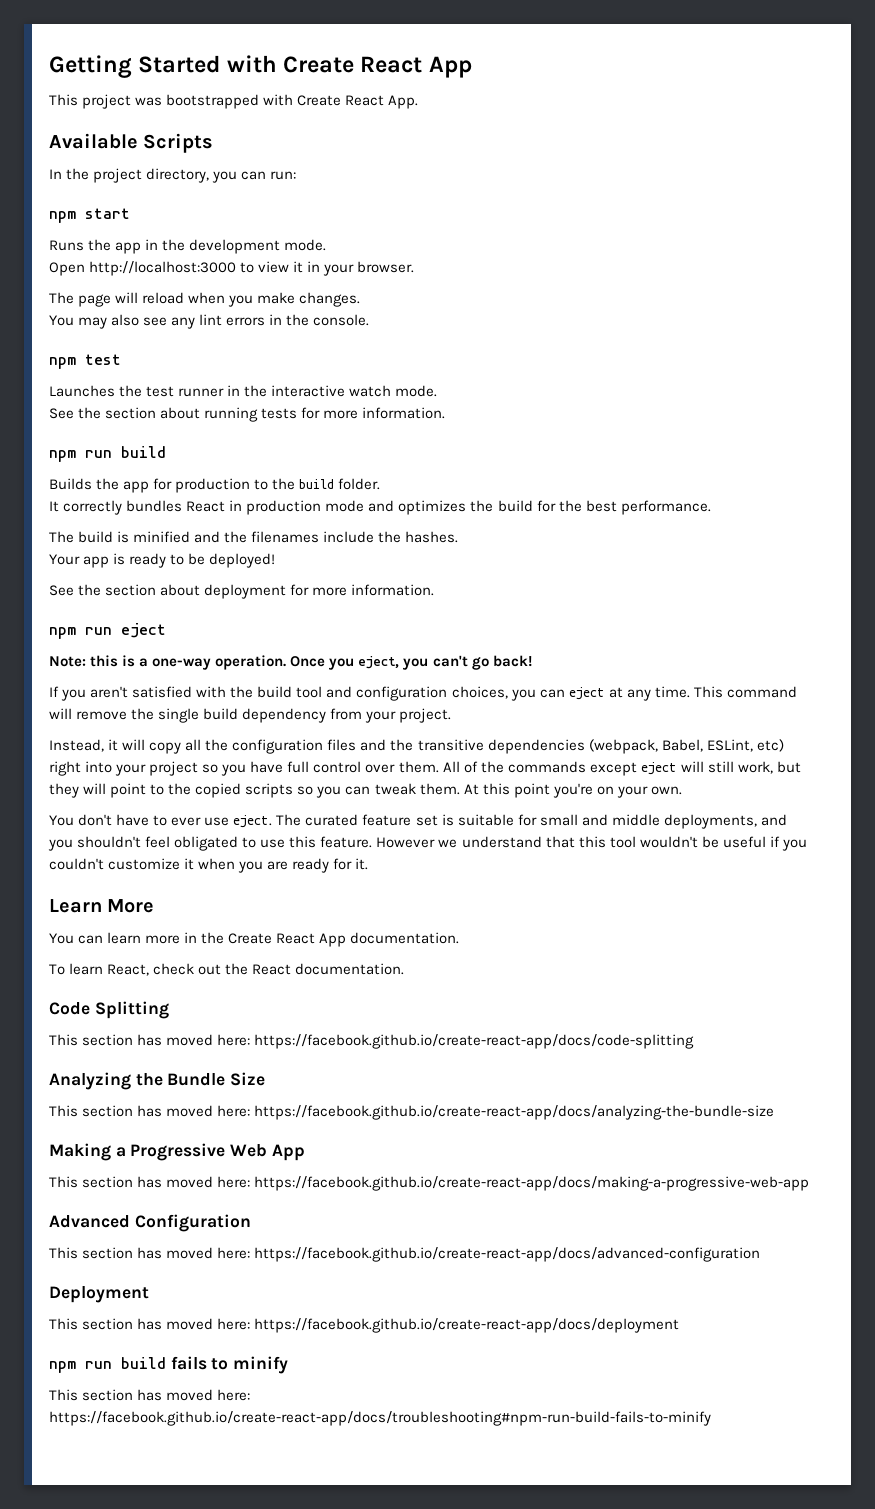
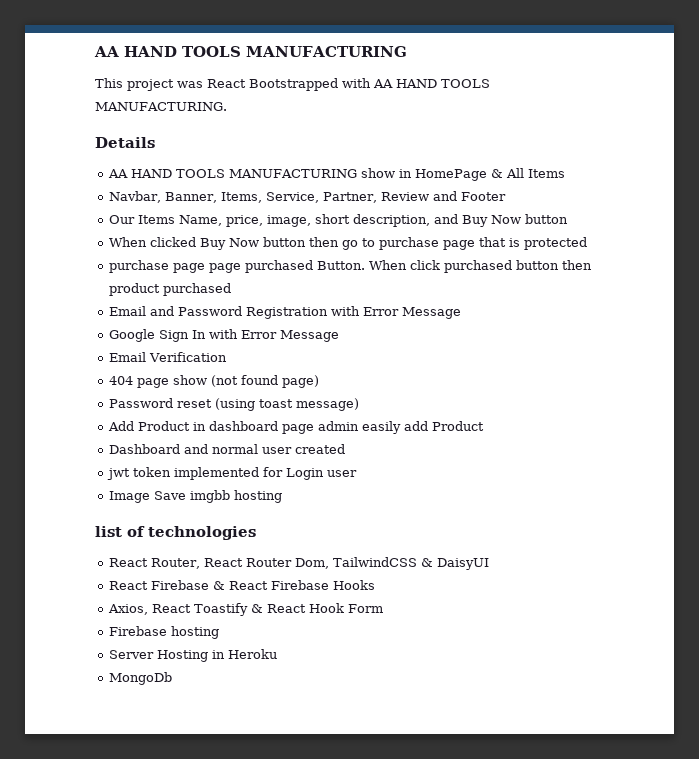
[49,55,472,78] [49,94,419,109] [49,133,214,153] [49,168,297,183] [49,208,130,223] [49,239,327,254] [49,261,415,276] [49,292,361,307] [49,314,370,329] [49,354,121,369] [49,385,438,397] [49,407,446,422] [49,446,166,462] [49,478,381,493] [49,500,711,515] [49,531,459,543] [49,553,276,568] [49,584,435,599] [49,623,166,639] [49,655,532,670] [49,686,797,701] [49,708,452,723] [49,739,784,754] [49,761,801,776] [49,783,682,798] [49,814,787,829] [48,836,807,851] [49,858,369,873] [49,899,155,913] [49,932,460,947] [49,963,405,976] [49,1001,169,1019] [49,1034,695,1049] [49,1072,266,1090] [49,1105,775,1120] [49,1143,305,1161] [49,1176,810,1191] [49,1214,251,1232] [49,1247,761,1262] [49,1286,149,1303] [49,1318,680,1333] [49,1356,289,1374] [49,1389,251,1401] [49,1411,711,1426] Getting Started with Create React App // This project was bootstrapped with Create React App. // Available Scripts // In the project directory, you can run: // npm start // Runs the app in the development mode. // Open http://localhost:3000 to view it in your browser. // The page will reload when you make changes. // You may also see any lint errors in the console. // npm test // Launches the test runner in the interactive watch mode. // See the section about running tests for more information. // npm run build // Builds the app for production to the build folder. // It correctly bundles React in production mode and optimizes the build for the best performance. // The build is minified and the filenames include the hashes. // Your app is ready to be deployed! // See the section about deployment for more information. // npm run eject // Note: this is a one-way operation. Once you eject, you can't go back! // If you aren't satisfied with the build tool and configuration choices, you can eject at any time. This command will remove the single build dependency from your project. // Instead, it will copy all the configuration files and the transitive dependencies (webpack, Babel, ESLint, etc) right into your project so you have full control over them. All of the commands except eject will still work, but they will point to the copied scripts so you can tweak them. At this point you're on your own. // You don't have to ever use eject. The curated feature set is suitable for small and middle deployments, and you shouldn't feel obligated to use this feature. However we understand that this tool wouldn't be useful if you couldn't customize it when you are ready for it. // Learn More // You can learn more in the Create React App documentation. // To learn React, check out the React documentation. // Code Splitting // This section has moved here: https://facebook.github.io/create-react-app/docs/code-splitting // Analyzing the Bundle Size // This section has moved here: https://facebook.github.io/create-react-app/docs/analyzing-the-bundle-size // Making a Progressive Web App // This section has moved here: https://facebook.github.io/create-react-app/docs/making-a-progressive-web-app // Advanced Configuration // This section has moved here: https://facebook.github.io/create-react-app/docs/advanced-configuration // Deployment // This section has moved here: https://facebook.github.io/create-react-app/docs/deployment // npm run build fails to minify // This section has moved here: https://facebook.github.io/create-react-app/docs/troubleshooting#npm-run-build-fails-to-minify -> [94,46,407,57] [95,78,490,91] [95,102,227,111] [95,137,155,148] [108,168,566,181] [109,191,507,203] [109,214,569,227] [109,237,588,250] [109,260,593,273] [109,283,232,296] [109,306,462,319] [109,329,340,342] [109,352,228,362] [109,375,320,388] [109,398,360,411] [108,421,485,434] [109,444,346,454] [107,467,358,480] [109,490,283,503] [95,526,256,540] [109,557,490,570] [109,580,376,590] [108,603,384,616] [109,626,220,639] [109,649,278,662] [109,672,173,685] AA HAND TOOLS MANUFACTURING // This project was React Bootstrapped with AA HAND TOOLS MANUFACTURING. // Details // AA HAND TOOLS MANUFACTURING show in HomePage & All Items // Navbar, Banner, Items, Service, Partner, Review and Footer // Our Items Name, price, image, short description, and Buy Now button // When clicked Buy Now button then go to purchase page that is protected // purchase page page purchased Button. When click purchased button then product purchased // Email and Password Registration with Error Message // Google Sign In with Error Message // Email Verification // 404 page show (not found page) // Password reset (using toast message) // Add Product in dashboard page admin easily add Product // Dashboard and normal user created // jwt token implemented for Login user // Image Save imgbb hosting // list of technologies // React Router, React Router Dom, TailwindCSS & DaisyUI // React Firebase & React Firebase Hooks // Axios, React Toastify & React Hook Form // Firebase hosting // Server Hosting in Heroku // MongoDb

